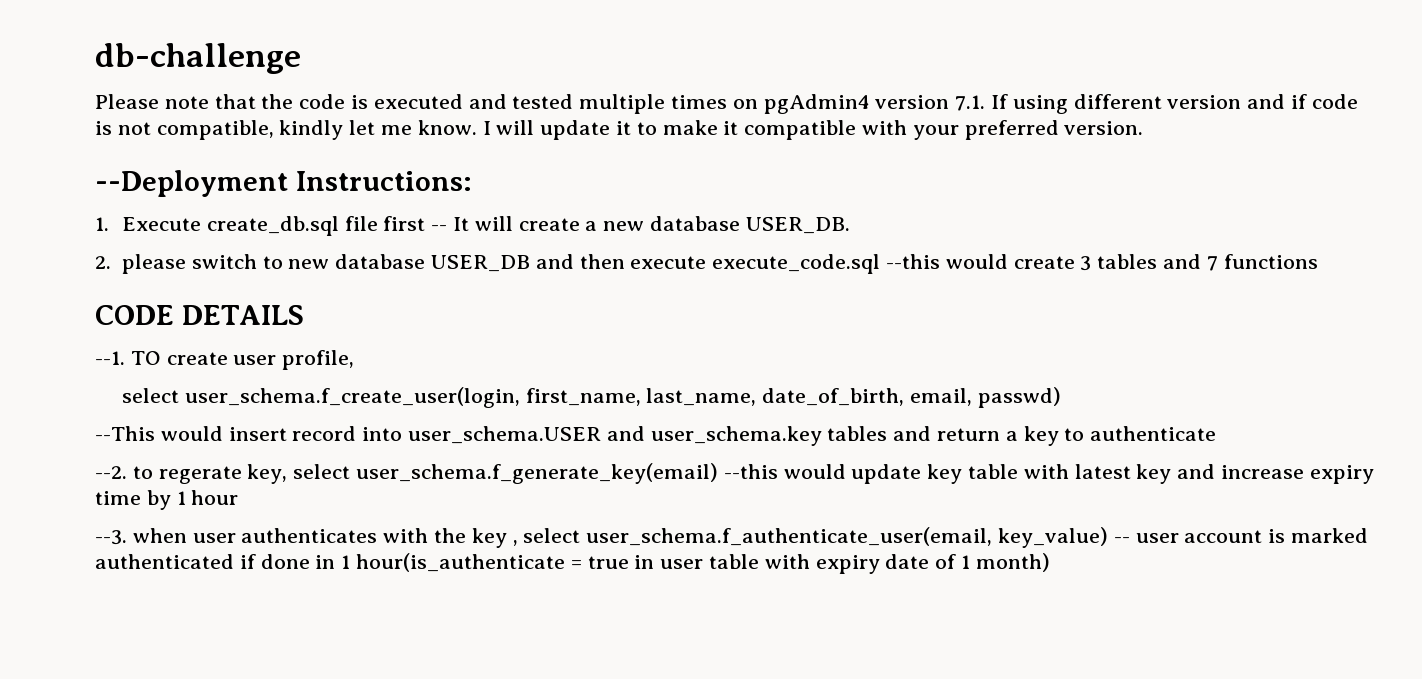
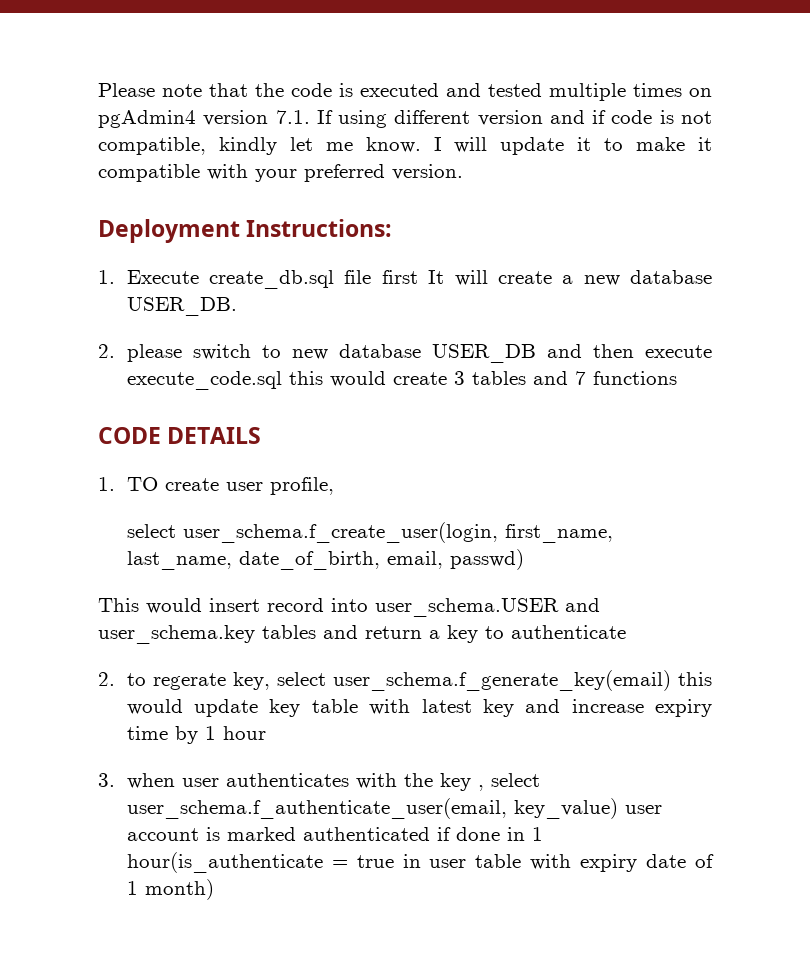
[95,43,301,74] db-challenge // -> (98, 90) none
[95,170,288,197] --Deployment -> [98,219,240,243] Deployment
[431,225,448,231] -- -> (418, 277) none
[886,254,941,269] --this -> [288,371,323,385] this
[95,351,125,365] --1. -> [98,477,115,491] 1.
[95,426,155,441] --This -> [98,598,139,612] This
[95,466,127,479] --2. -> [98,672,115,686] 2.
[723,464,778,479] --this -> [678,672,712,686] this
[95,530,127,545] --3. -> [98,773,115,787] 3.
[1113,537,1130,543] -- -> (618, 808) none

